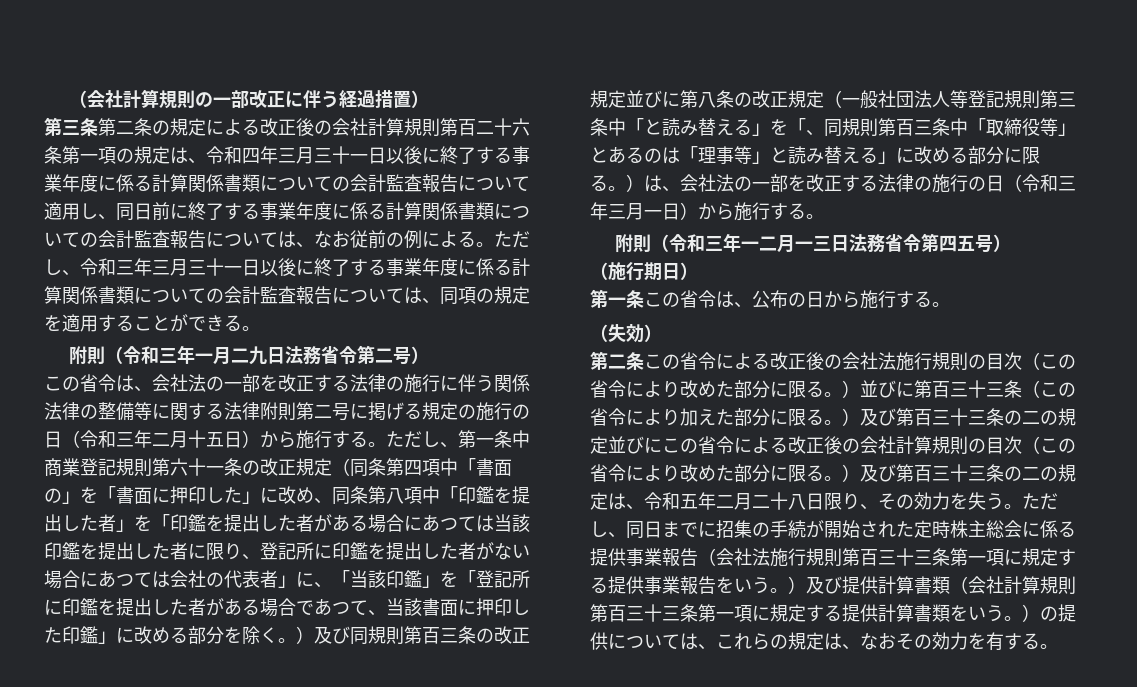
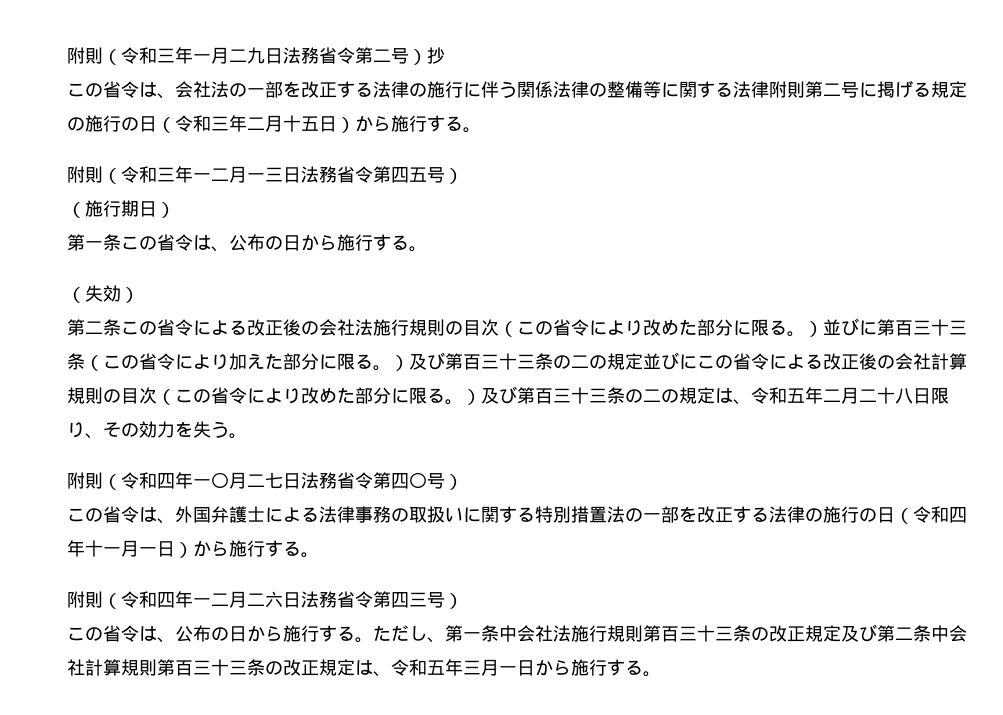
[69,89,430,109] [44,117,530,137] [44,146,530,164] [44,174,530,192] [44,202,530,221] [44,230,530,249] [44,258,530,276] [44,286,530,305] [44,314,260,332] （会社計算規則の一部改正に伴う経過措置） // 第三条第二条の規定による改正後の会社計算規則第百二十六条第一項の規定は、令和四年三月三十一日以後に終了する事業年度に係る計算関係書類についての会計監査報告について適用し、同日前に終了する事業年度に係る計算関係書類についての会計監査報告については、なお従前の例による。ただし、令和三年三月三十一日以後に終了する事業年度に係る計算関係書類についての会計監査報告については、同項の規定を適用することができる。 // -> (67, 55) none
(430, 355) none -> [427,47,445,64] 抄
[386,430,530,448] [44,458,512,477] [44,486,530,505] [44,514,530,533] [44,542,530,560] [44,570,530,589] [44,598,530,617] [44,626,530,645] [590,90,1076,109] [590,118,1076,137] [590,146,1040,164] [590,174,1076,193] [590,202,824,221] ただし、第一条中商業登記規則第六十一条の改正規定（同条第四項中「書面の」を「書面に押印した」に改め、同条第八項中「印鑑を提出した者」を「印鑑を提出した者がある場合にあつては当該印鑑を提出した者に限り、登記所に印鑑を提出した者がない場合にあつては会社の代表者」に、「当該印鑑」を「登記所に印鑑を提出した者がある場合であつて、当該書面に押印した印鑑」に改める部分を除く。）及び同規則第百三条の改正規定並びに第八条の改正規定（一般社団法人等登記規則第三条中「と読み替える」を「、同規則第百三条中「取締役等」とあるのは「理事等」と読み替える」に改める部分に限る。）は、会社法の一部を改正する法律の施行の日（令和三年三月一日）から施行する。 -> (481, 130) none
[1022,493,1058,510] [590,520,1076,539] [590,548,716,566] ただし、同日までに招集の手続が開始された定時株主総会に係る提供事業報告（ -> [67,472,463,490] [67,506,967,524] [67,540,319,558] [67,591,463,609] [67,625,517,643] // 附則（令和四年一〇月二七日法務省令第四〇号） // この省令は、外国弁護士による法律事務の取扱いに関する特別措置法の一部を改正する法律の施行の日（令和四年十一月一日）から施行する。 // 附則（令和四年一二月二六日法務省令第四三号） // この省令は、公布の日から施行する。ただし、第一条中
[950,548,1076,566] [590,576,968,594] 第一項に規定する提供事業報告をいう。）及び提供計算書類（ -> [751,624,949,642] の改正規定及び第二条中
[698,604,1076,622] [590,632,1004,651] 第一項に規定する提供計算書類をいう。）の提供については、これらの規定は、なおその効力を有 -> [265,659,607,677] の改正規定は、令和五年三月一日から施行

